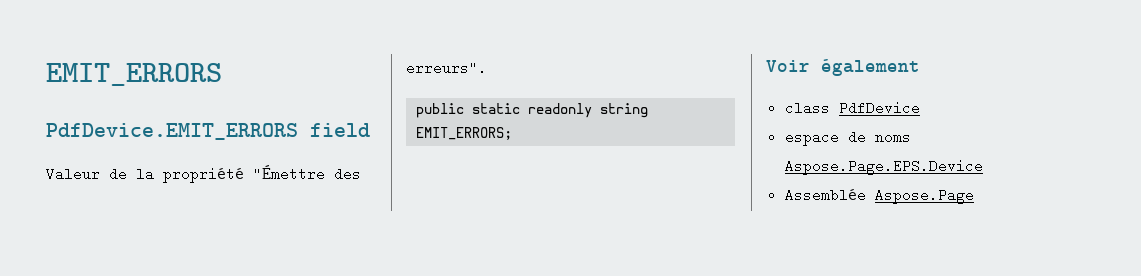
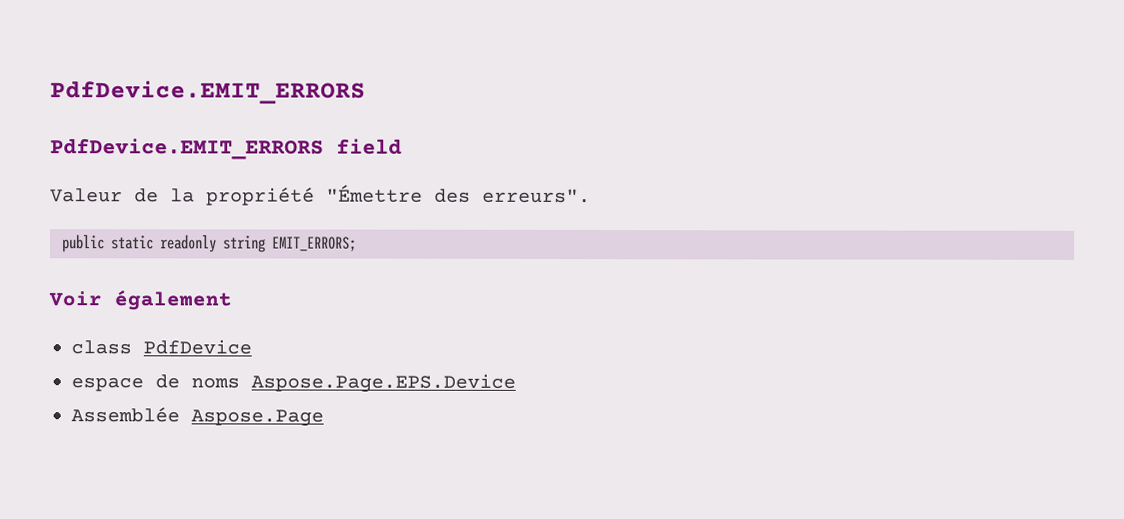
[46,63,222,86] EMIT_ERRORS -> [50,80,366,105] PdfDevice.EMIT_ERRORS

